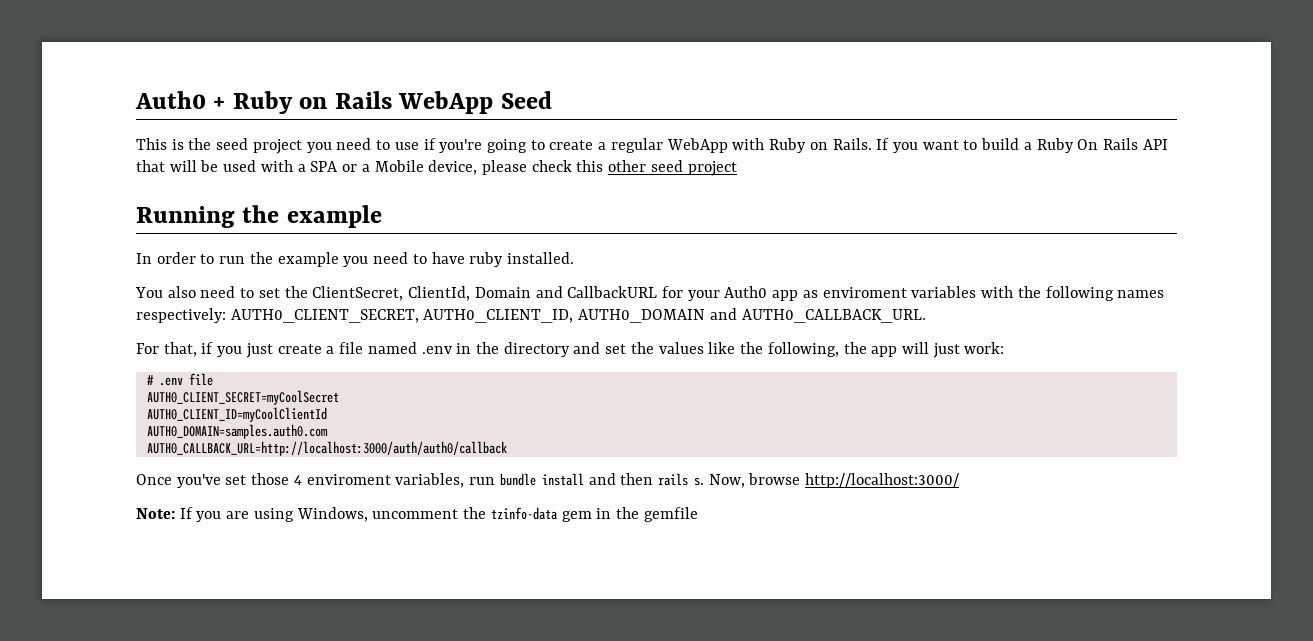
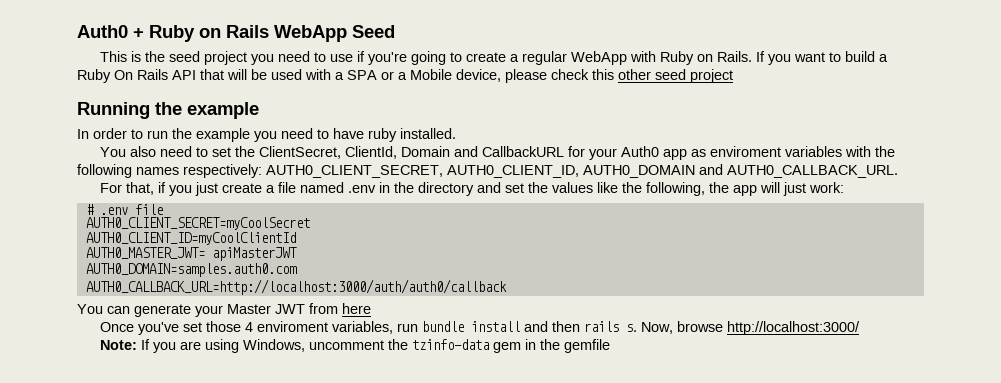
(327, 414) none -> [85,247,297,261] // AUTH0_MASTER_JWT= apiMasterJWT
(507, 448) none -> [77,303,371,317] // You can generate your Master JWT from here

